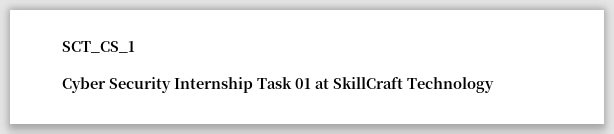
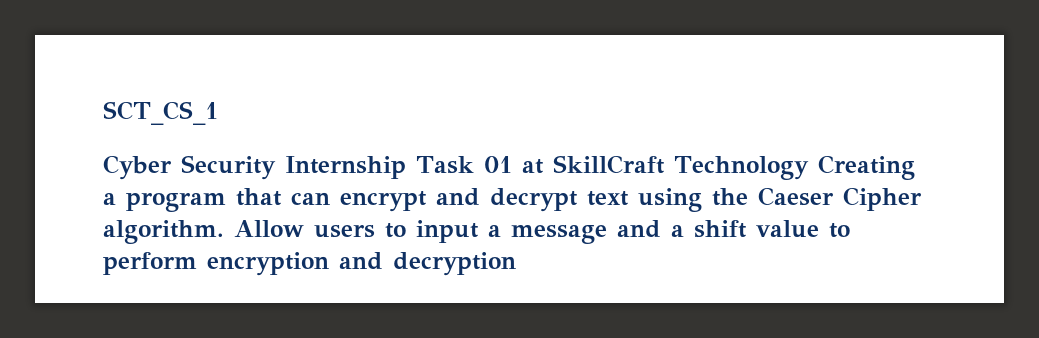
(494, 85) none -> [817,155,915,180] [103,187,922,212] [103,220,850,244] [103,252,516,276] Creating a program that can encrypt and decrypt text using the Caeser Cipher algorithm. Allow users to input a message and a shift value to perform encryption and decryption

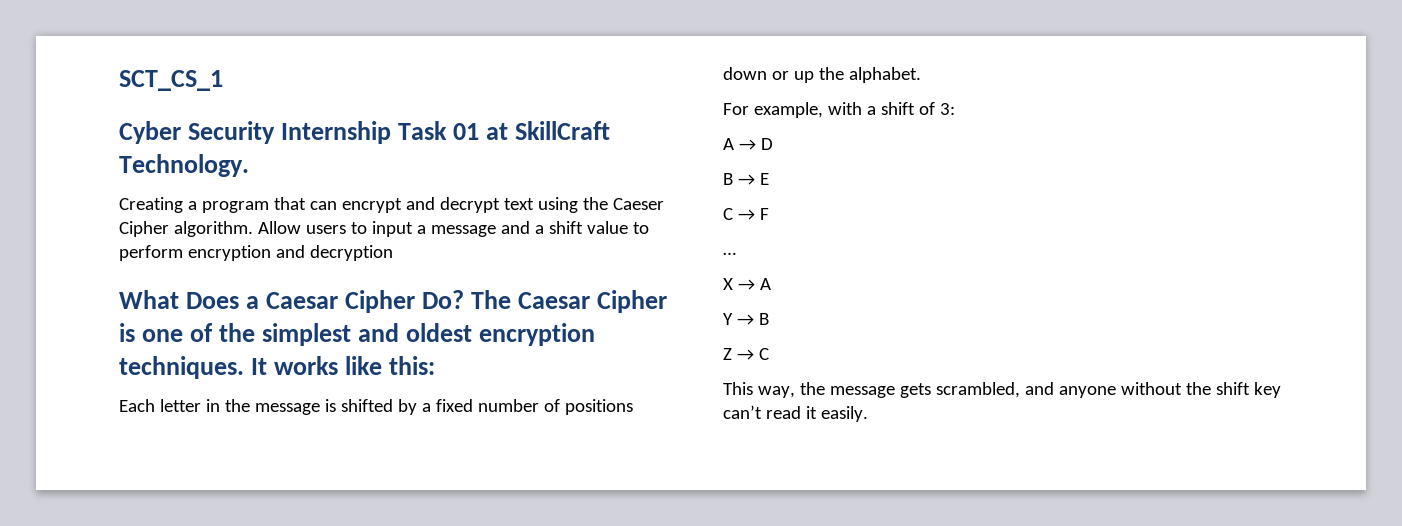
[673,156,809,180] Technology -> [119,154,249,177] Technology. //
(516, 264) none -> [119,290,668,313] [119,323,596,346] [119,356,436,379] [119,399,633,415] [723,67,921,83] [723,102,955,118] [723,138,773,150] [723,173,769,185] [723,208,769,220] [723,252,736,255] [723,278,771,290] [723,313,769,325] [723,348,769,360] [723,382,1281,398] [723,405,868,422] // What Does a Caesar Cipher Do? The Caesar Cipher is one of the simplest and oldest encryption techniques. It works like this: // Each letter in the message is shifted by a fixed number of positions down or up the alphabet. // For example, with a shift of 3: // A → D // B → E // C → F // … // X → A // Y → B // Z → C // This way, the message gets scrambled, and anyone without the shift key can’t read it easily.

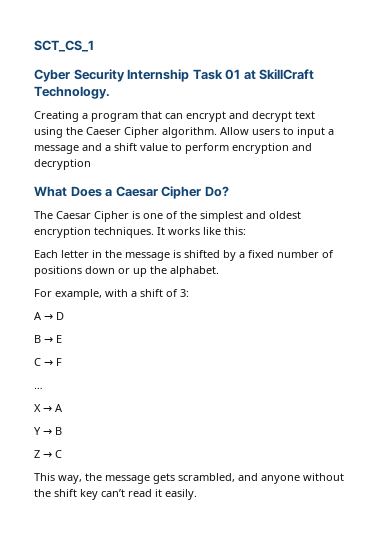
(465, 299) none -> (229, 191) //

